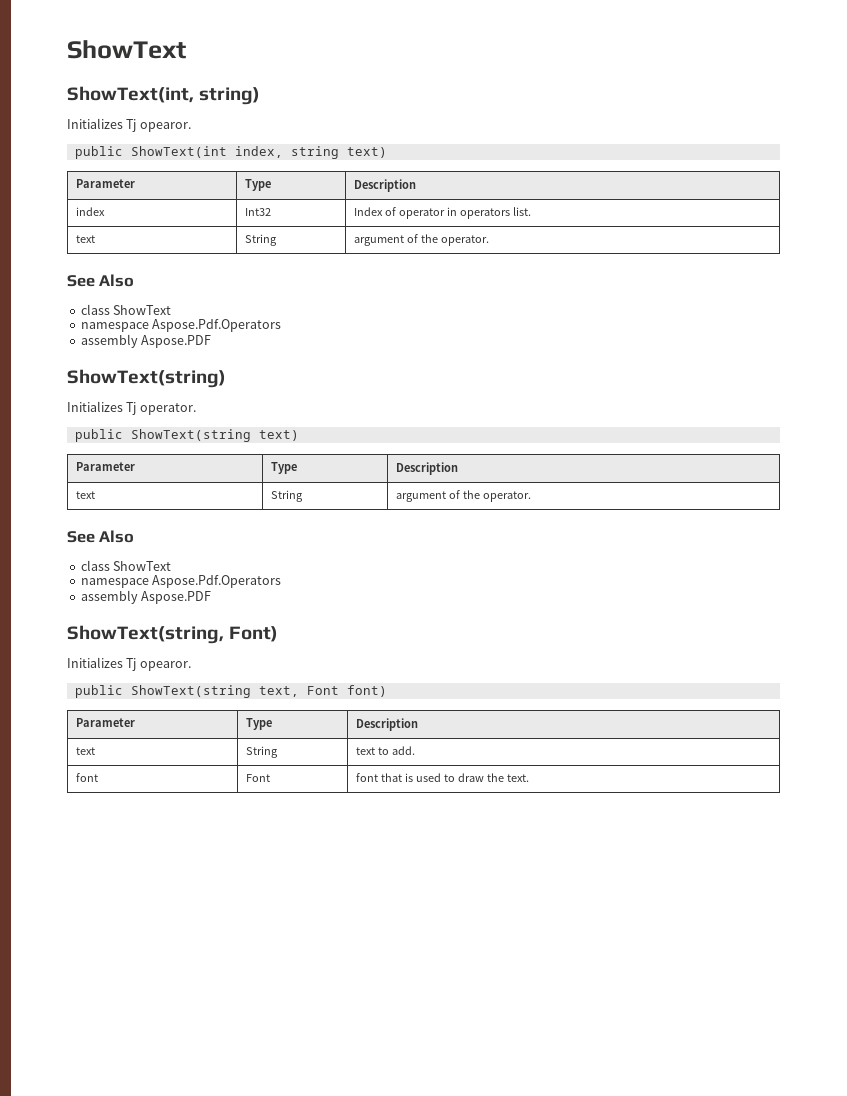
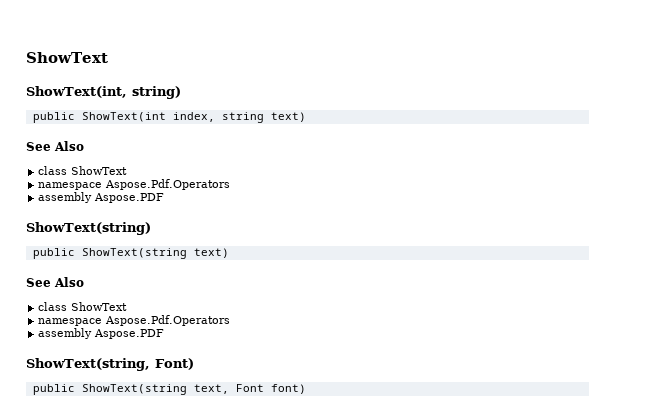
[67,118,191,132] // Initializes Tj opearor. -> (181, 92) none
[76,179,136,188] [245,179,272,191] [354,179,417,192] [76,207,106,216] [245,208,272,216] [354,207,532,219] [76,235,96,243] [245,234,278,246] [354,234,490,246] // Parameter | Type | Description // index | Int32 | Index of operator in operators list. // text | String | argument of the operator. -> (306, 117) none
[67,401,196,415] // Initializes Tj operator. -> (151, 228) none
[76,462,136,471] [271,462,298,474] [396,462,459,475] [76,491,96,499] [271,490,304,502] [396,490,532,502] // Parameter | Type | Description // text | String | argument of the operator. -> (229, 253) none
[67,657,191,671] // Initializes Tj opearor. -> (194, 364) none
[76,718,136,727] [246,718,273,730] [356,718,419,731] [76,747,96,755] [246,746,279,758] [356,746,416,755] [76,773,99,782] [246,774,271,782] [356,773,529,782] // Parameter | Type | Description // text | String | text to add. // font | Font | font that is used to draw the text. -> (306, 389) none

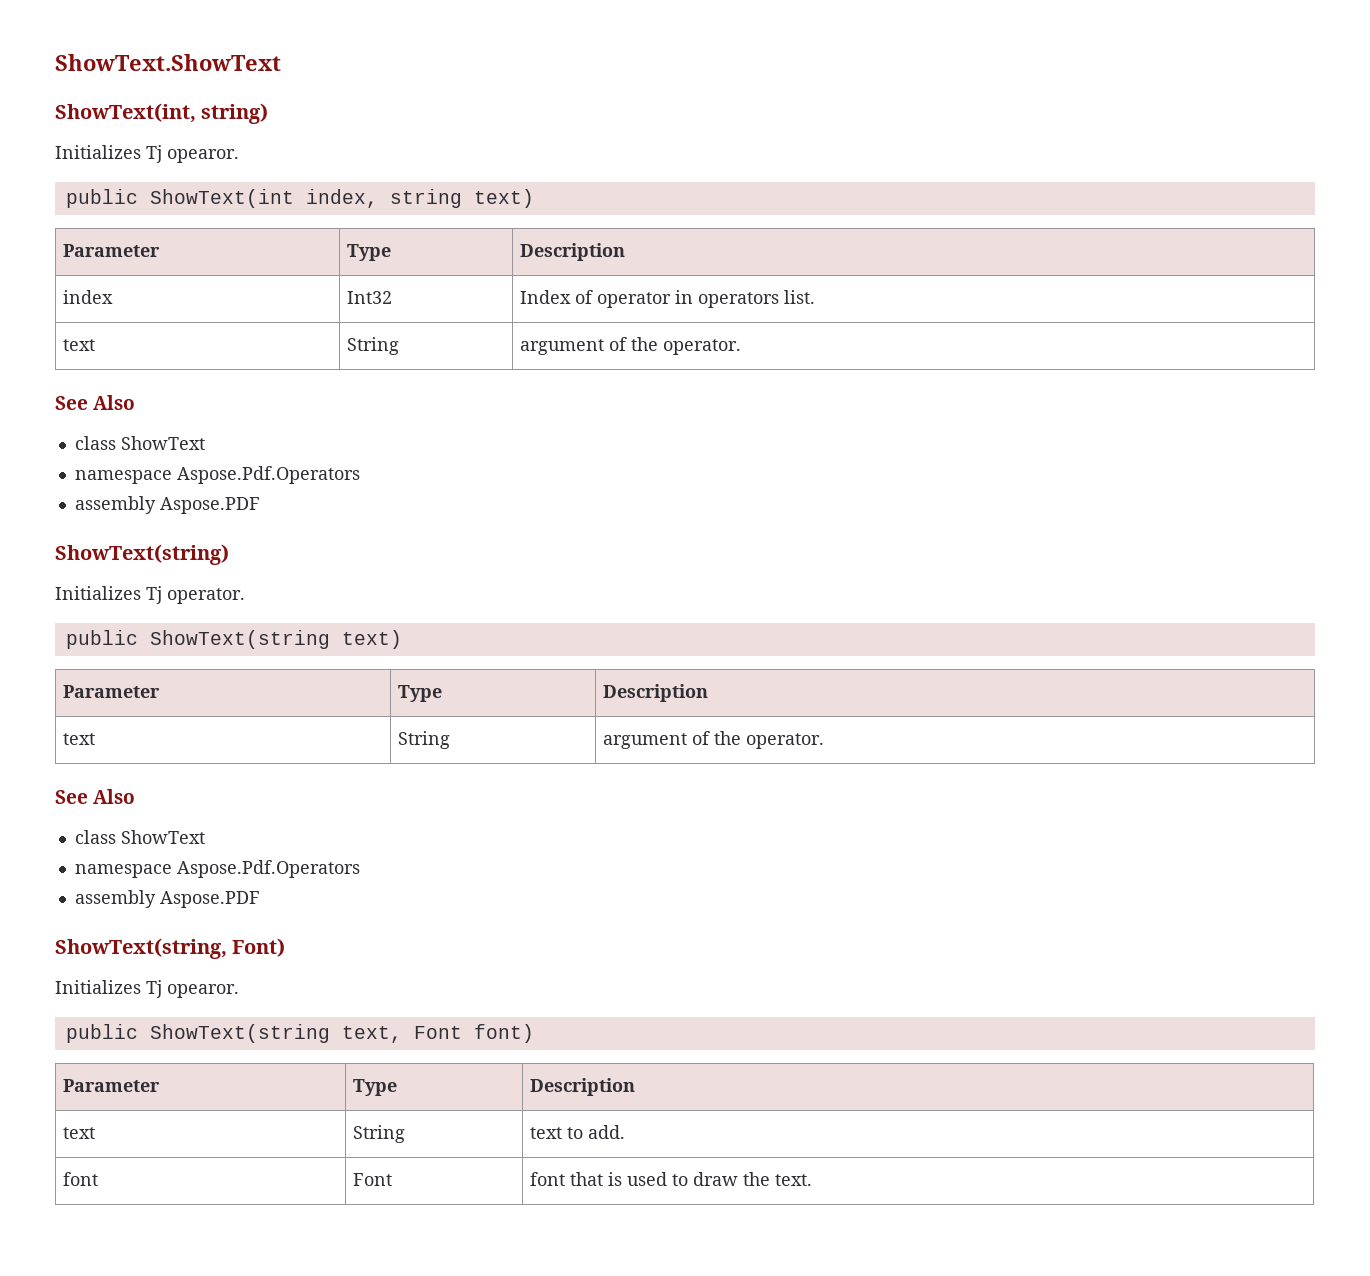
[26,52,108,63] ShowText -> [55,54,281,71] ShowText.ShowText
(181, 92) none -> [55,145,239,163] // Initializes Tj opearor.
(306, 117) none -> [62,244,160,257] [346,244,391,261] [519,243,625,261] [62,290,113,304] [346,291,392,304] [519,290,815,308] [62,339,95,351] [346,337,399,355] [519,337,741,355] // Parameter | Type | Description // index | Int32 | Index of operator in operators list. // text | String | argument of the operator.
(151, 228) none -> [55,586,245,604] // Initializes Tj operator.
(229, 253) none -> [62,685,160,698] [397,685,442,702] [602,684,708,702] [62,733,95,745] [397,731,450,749] [602,731,824,749] // Parameter | Type | Description // text | String | argument of the operator.
(194, 364) none -> [55,980,239,998] // Initializes Tj opearor.
(306, 389) none -> [62,1079,160,1092] [352,1079,397,1096] [529,1078,635,1096] [62,1127,95,1139] [352,1125,405,1143] [529,1125,625,1139] [62,1172,98,1186] [352,1173,392,1186] [529,1172,812,1186] // Parameter | Type | Description // text | String | text to add. // font | Font | font that is used to draw the text.

